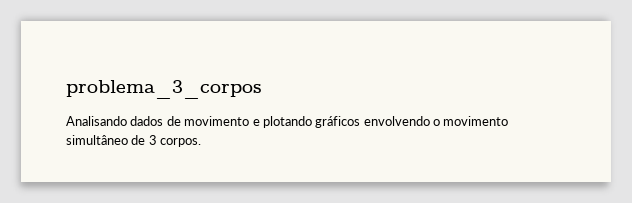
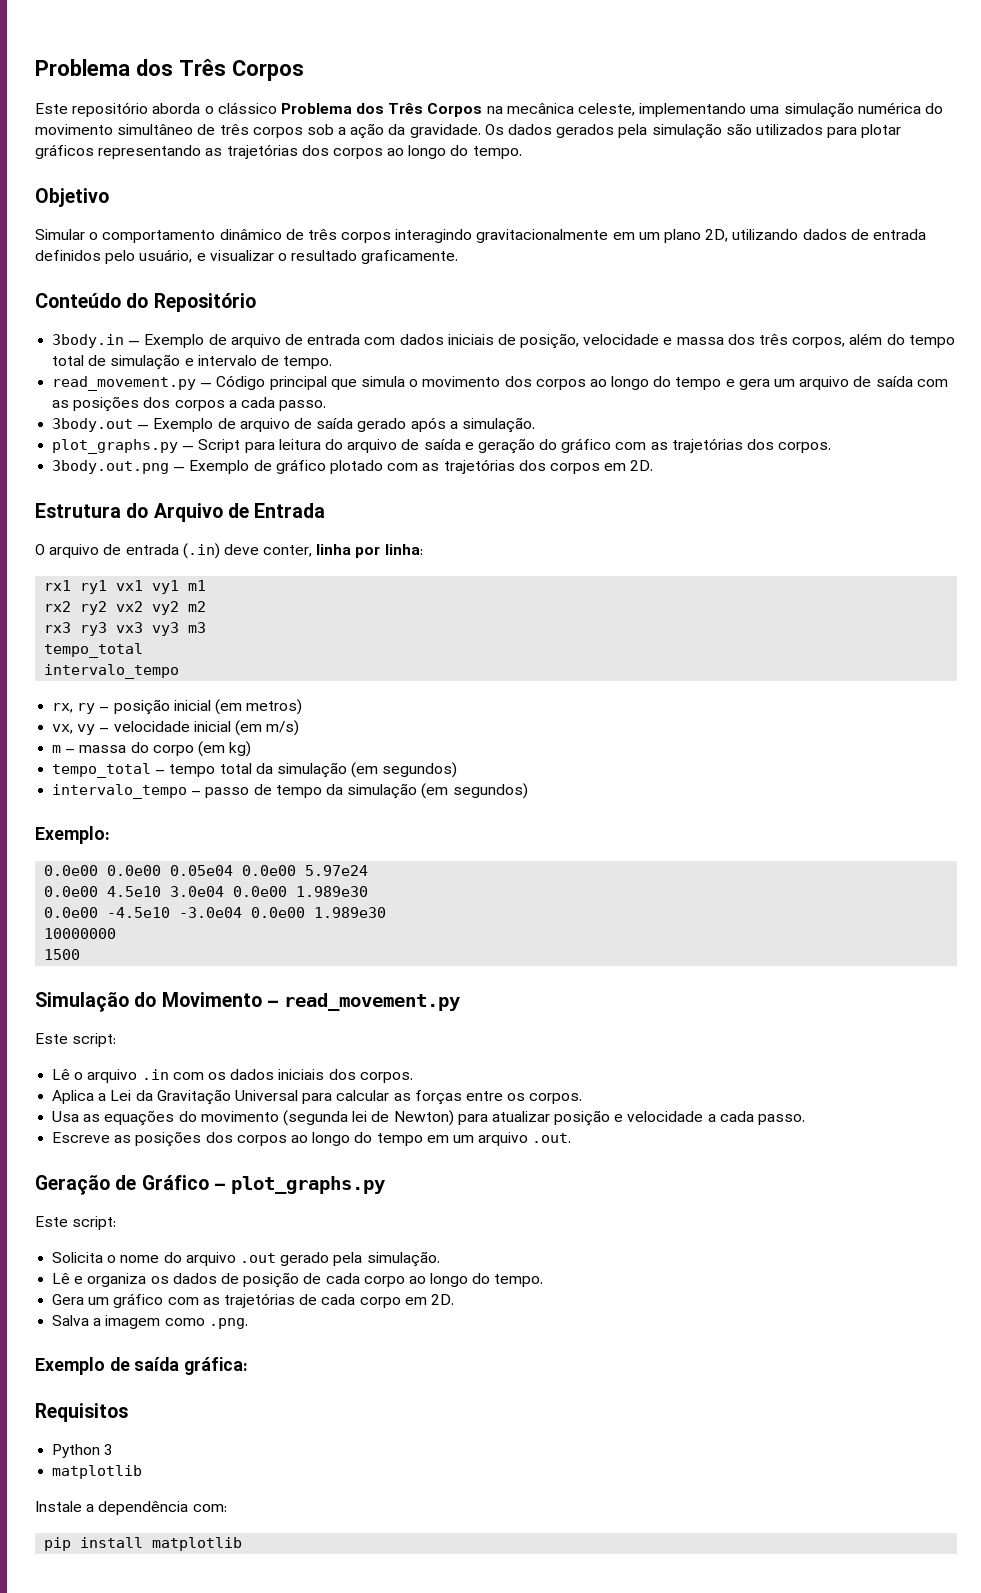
[66,80,262,99] [66,116,509,128] [66,135,202,147] problema_3_corpos // Analisando dados de movimento e plotando gráficos envolvendo o movimento simultâneo de 3 corpos. -> [35,59,304,81] [35,102,943,118] [35,123,902,139] [35,144,522,159] [35,188,109,207] [35,229,926,243] [35,249,459,264] [35,293,256,312] [52,333,955,349] [52,354,333,370] [52,375,948,391] [52,396,327,412] [52,417,535,433] [52,438,832,454] [52,459,654,474] [35,503,326,522] [35,543,423,559] [44,580,207,594] [44,601,207,615] [44,622,207,636] [44,643,144,658] [44,664,180,679] [52,699,303,715] [52,720,300,736] [52,741,252,757] [52,762,458,778] [52,783,528,799] [35,826,110,844] [44,865,369,876] [44,886,369,897] [44,907,387,918] [44,928,117,939] [44,949,81,960] [35,992,461,1012] [35,1033,117,1047] [52,1069,413,1083] [52,1089,583,1105] [52,1110,806,1126] [52,1131,572,1147] [35,1175,386,1195] [35,1216,117,1230] [52,1251,440,1267] [52,1272,544,1288] [52,1293,454,1308] [52,1315,248,1329] [35,1357,249,1375] [35,1403,128,1422] [52,1444,114,1458] [52,1465,143,1479] [35,1501,227,1515] [44,1537,243,1551] Problema dos Três Corpos // Este repositório aborda o clássico Problema dos Três Corpos na mecânica celeste, implementando uma simulação numérica do movimento simultâneo de três corpos sob a ação da gravidade. Os dados gerados pela simulação são utilizados para plotar gráficos representando as trajetórias dos corpos ao longo do tempo. // Objetivo // Simular o comportamento dinâmico de três corpos interagindo gravitacionalmente em um plano 2D, utilizando dados de entrada definidos pelo usuário, e visualizar o resultado graficamente. // Conteúdo do Repositório // 3body.in — Exemplo de arquivo de entrada com dados iniciais de posição, velocidade e massa dos três corpos, além do tempo total de simulação e intervalo de tempo. // read_movement.py — Código principal que simula o movimento dos corpos ao longo do tempo e gera um arquivo de saída com as posições dos corpos a cada passo. // 3body.out — Exemplo de arquivo de saída gerado após a simulação. // plot_graphs.py — Script para leitura do arquivo de saída e geração do gráfico com as trajetórias dos corpos. // 3body.out.png — Exemplo de gráfico plotado com as trajetórias dos corpos em 2D. // Estrutura do Arquivo de Entrada // O arquivo de entrada (.in) deve conter, linha por linha: // rx1 ry1 vx1 vy1 m1 // rx2 ry2 vx2 vy2 m2 // rx3 ry3 vx3 vy3 m3 // tempo_total // intervalo_tempo // rx, ry – posição inicial (em metros) // vx, vy – velocidade inicial (em m/s) // m – massa do corpo (em kg) // tempo_total – tempo total da simulação (em segundos) // intervalo_tempo – passo de tempo da simulação (em segundos) // Exemplo: // 0.0e00 0.0e00 0.05e04 0.0e00 5.97e24 // 0.0e00 4.5e10 3.0e04 0.0e00 1.989e30 // 0.0e00 -4.5e10 -3.0e04 0.0e00 1.989e30 // 10000000 // 1500 // Simulação do Movimento – read_movement.py // Este script: // Lê o arquivo .in com os dados iniciais dos corpos. // Aplica a Lei da Gravitação Universal para calcular as forças entre os corpos. // Usa as equações do movimento (segunda lei de Newton) para atualizar posição e velocidade a cada passo. // Escreve as posições dos corpos ao longo do tempo em um arquivo .out. // Geração de Gráfico – plot_graphs.py // Este script: // Solicita o nome do arquivo .out gerado pela simulação. // Lê e organiza os dados de posição de cada corpo ao longo do tempo. // Gera um gráfico com as trajetórias de cada corpo em 2D. // Salva a imagem como .png. // Exemplo de saída gráfica: // Requisitos // Python 3 // matplotlib // Instale a dependência com: // pip install matplotlib

